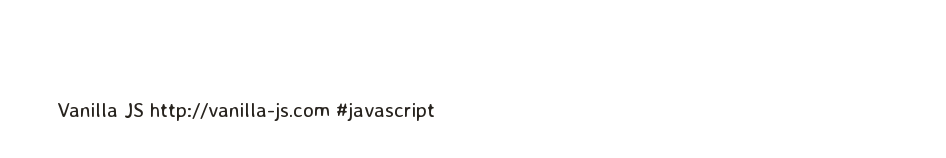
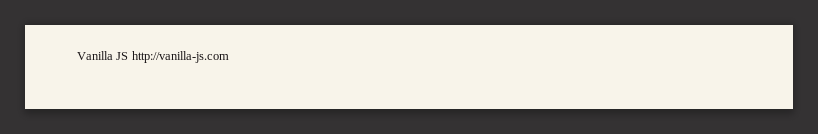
[335,102,435,121] #javascript -> (229, 57) none

